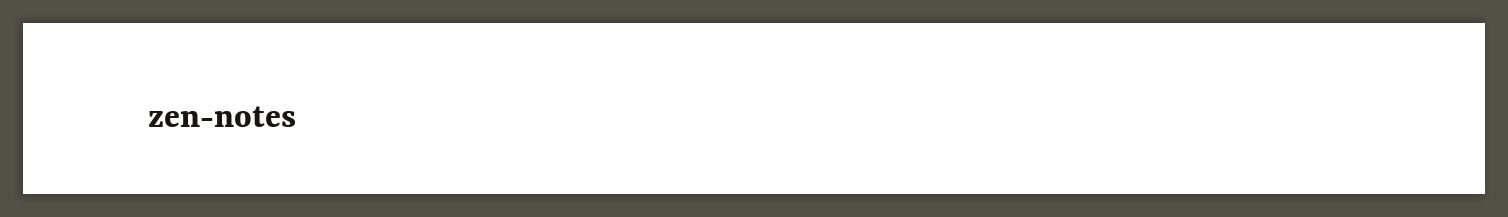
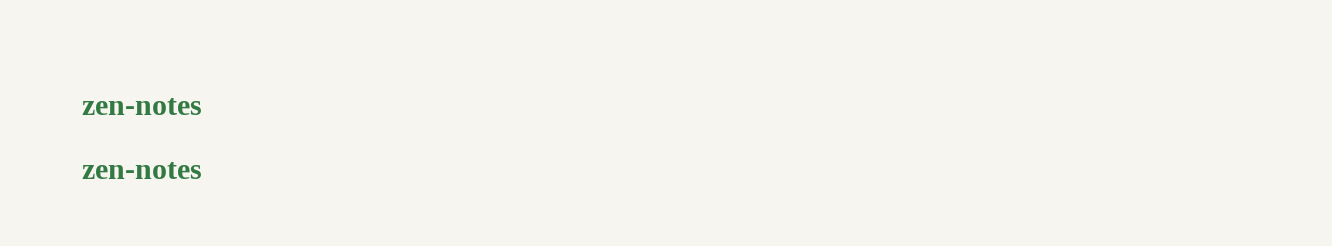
[148,106,296,127] zen-notes -> [82,98,202,115] [82,162,202,179] zen-notes // zen-notes

